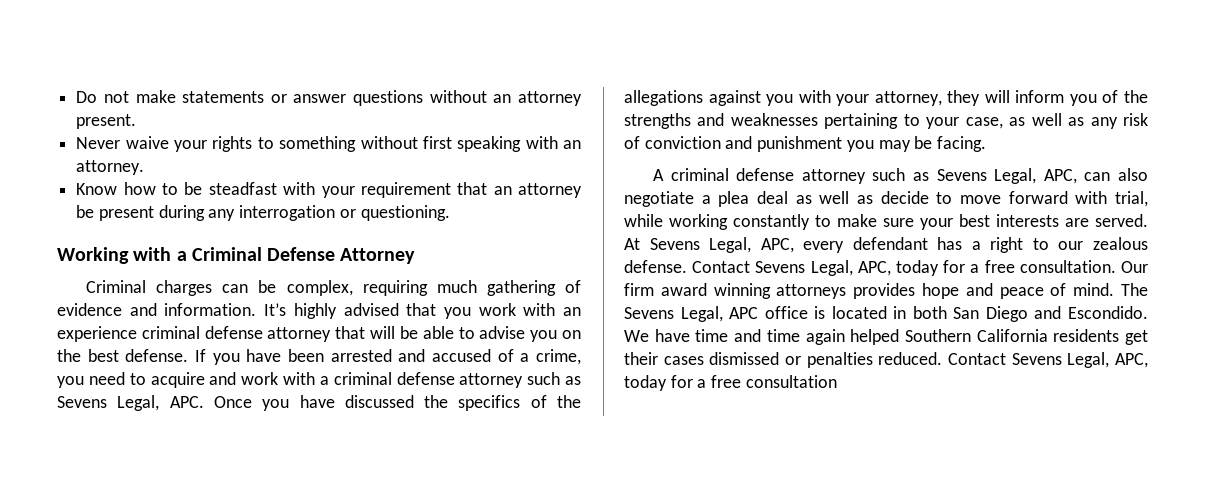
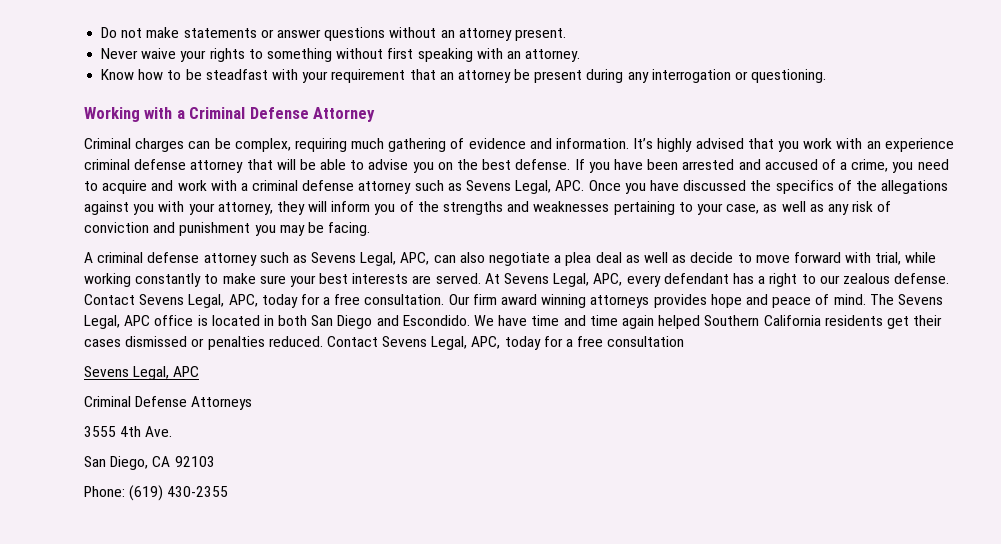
(837, 381) none -> [84,366,200,380] [84,396,253,410] [84,426,173,437] [84,456,215,470] [84,485,229,501] // Sevens Legal, APC // Criminal Defense Attorneys // 3555 4th Ave. // San Diego, CA 92103 // Phone: (619) 430-2355

